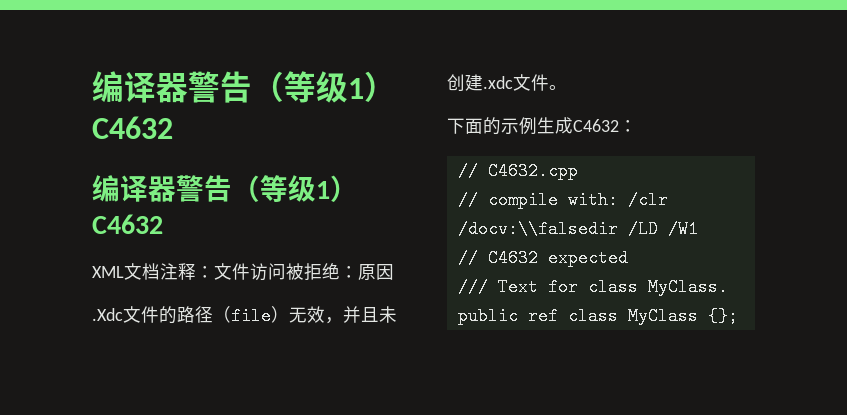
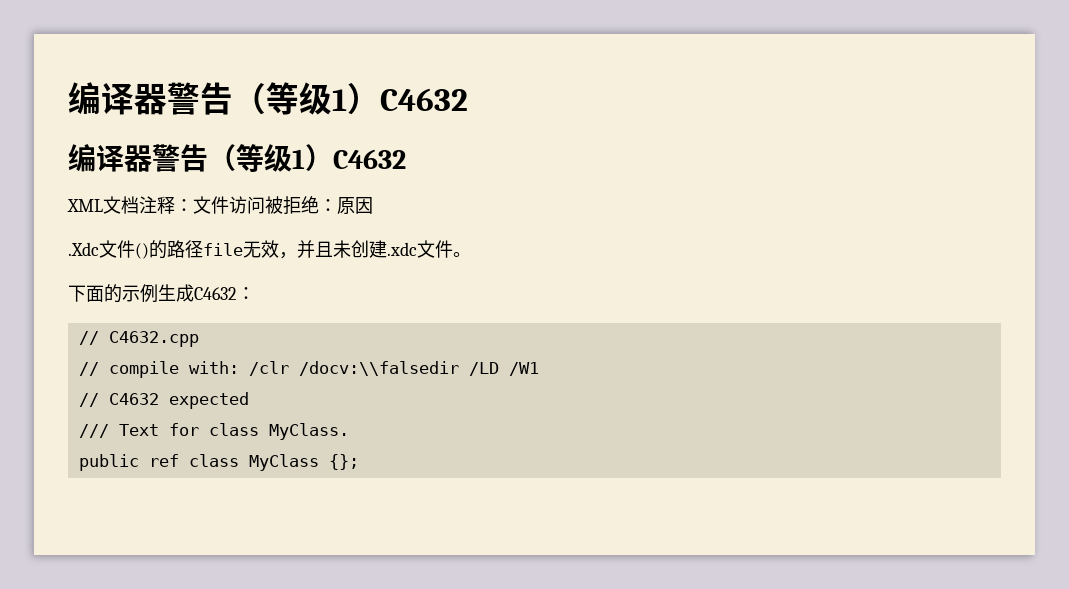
[159,306,289,325] 的路径（file） -> [135,240,243,259] ()的路径file

